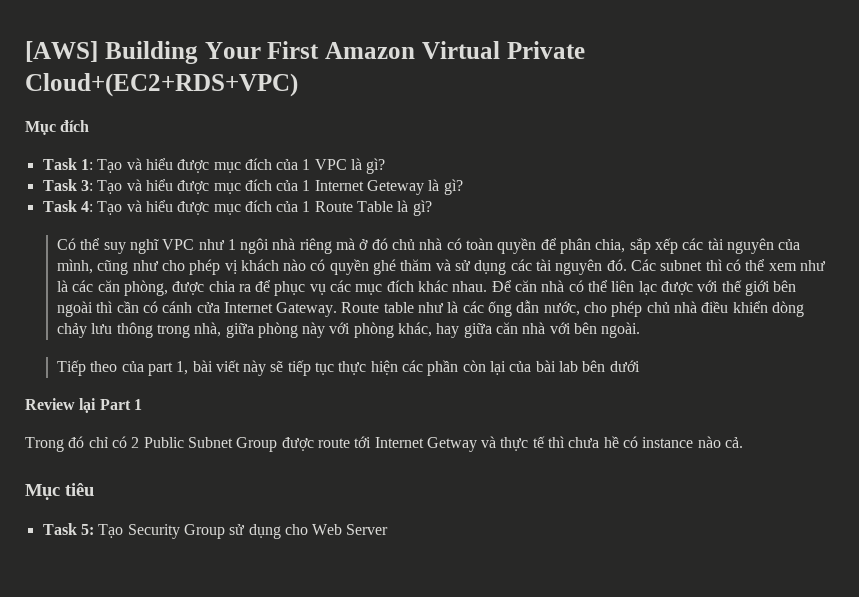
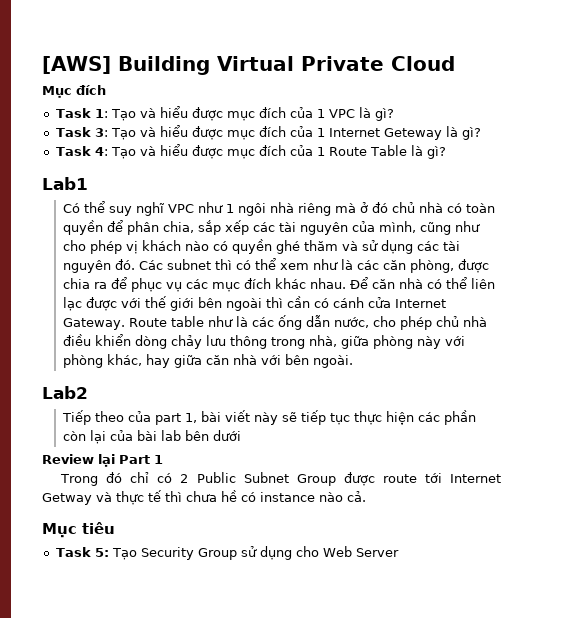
[204,41,415,59] Your First Amazon -> (210, 65) none
[25,73,298,97] Cloud+(EC2+RDS+VPC) -> [390,56,455,71] Cloud
(432, 208) none -> [42,177,88,190] // Lab1
(641, 330) none -> [42,386,88,399] // Lab2

